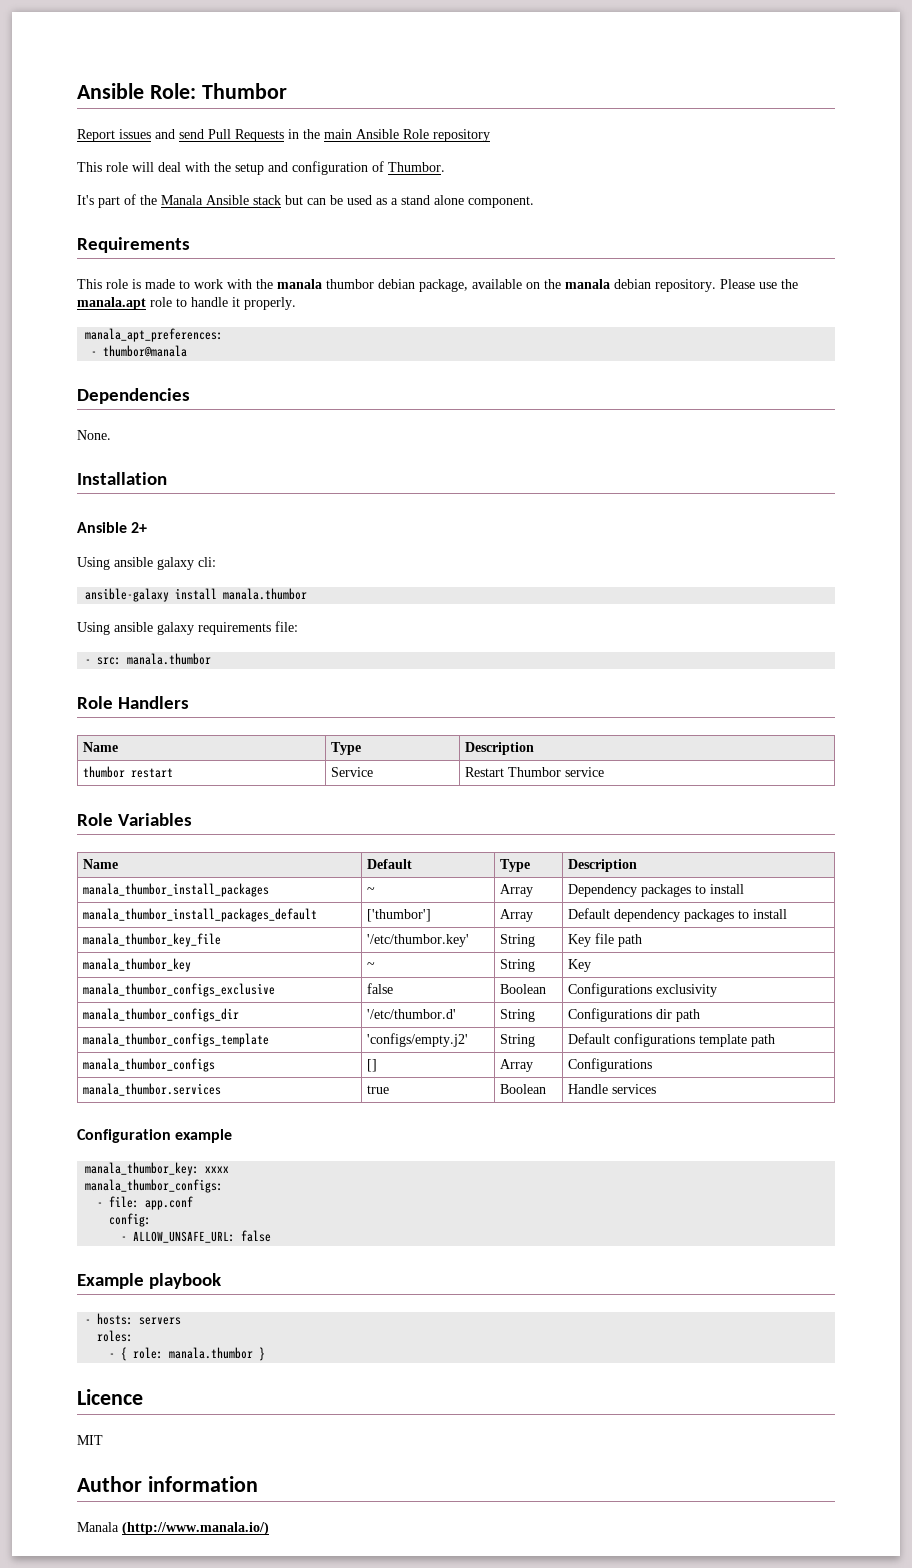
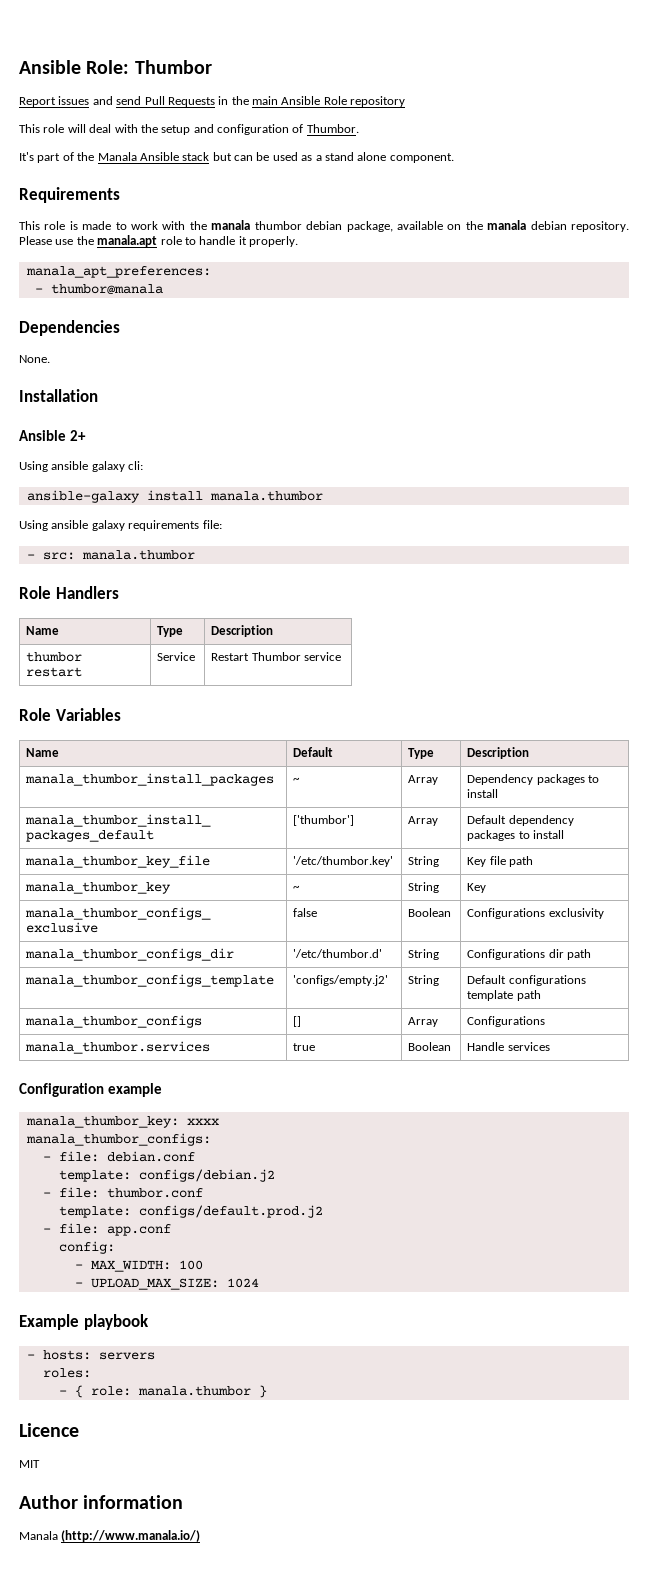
(224, 1186) none -> [42,1151,195,1162] [58,1169,275,1182] [42,1187,203,1198] [58,1205,323,1218] // - file: debian.conf // template: configs/debian.j2 // - file: thumbor.conf // template: configs/default.prod.j2
[133,1230,272,1243] ALLOW_UNSAFE_URL: false -> [90,1260,203,1272] [74,1278,259,1290] MAX_WIDTH: 100 // - UPLOAD_MAX_SIZE: 1024

